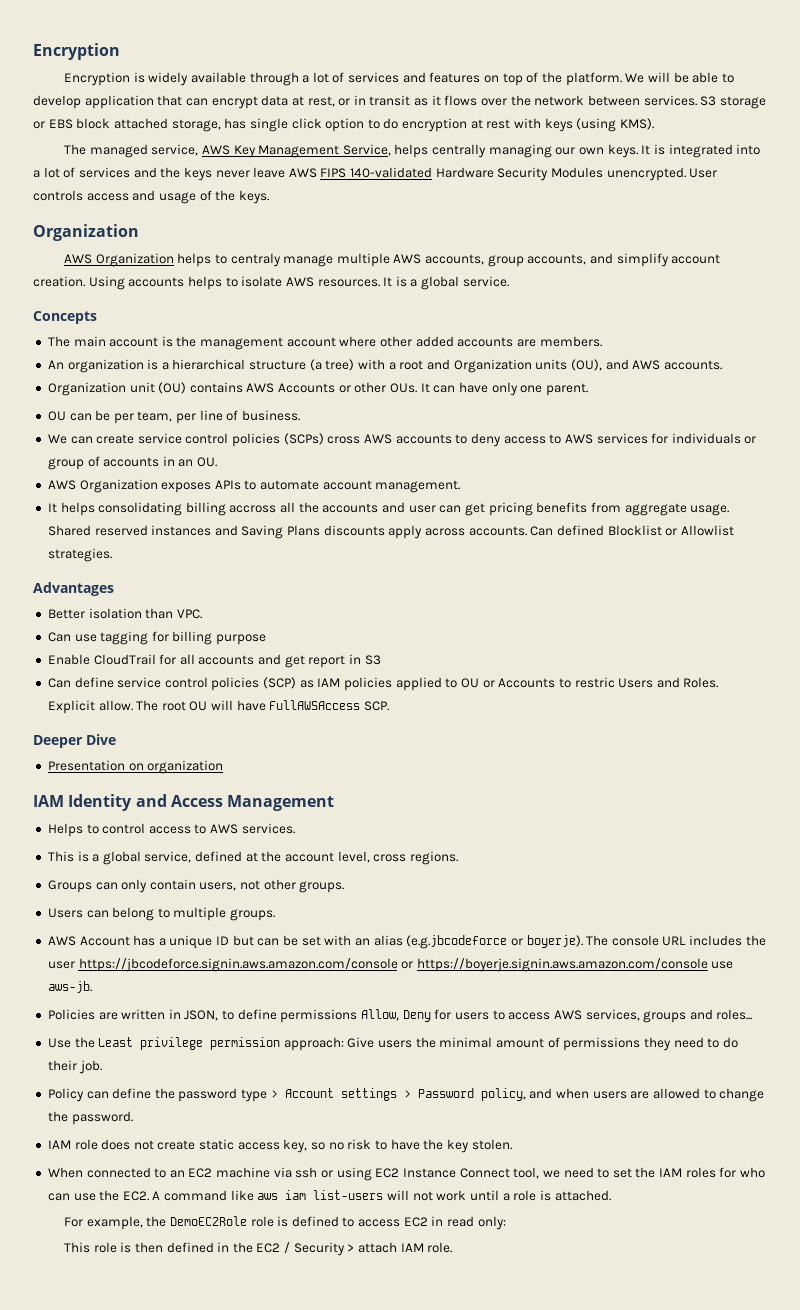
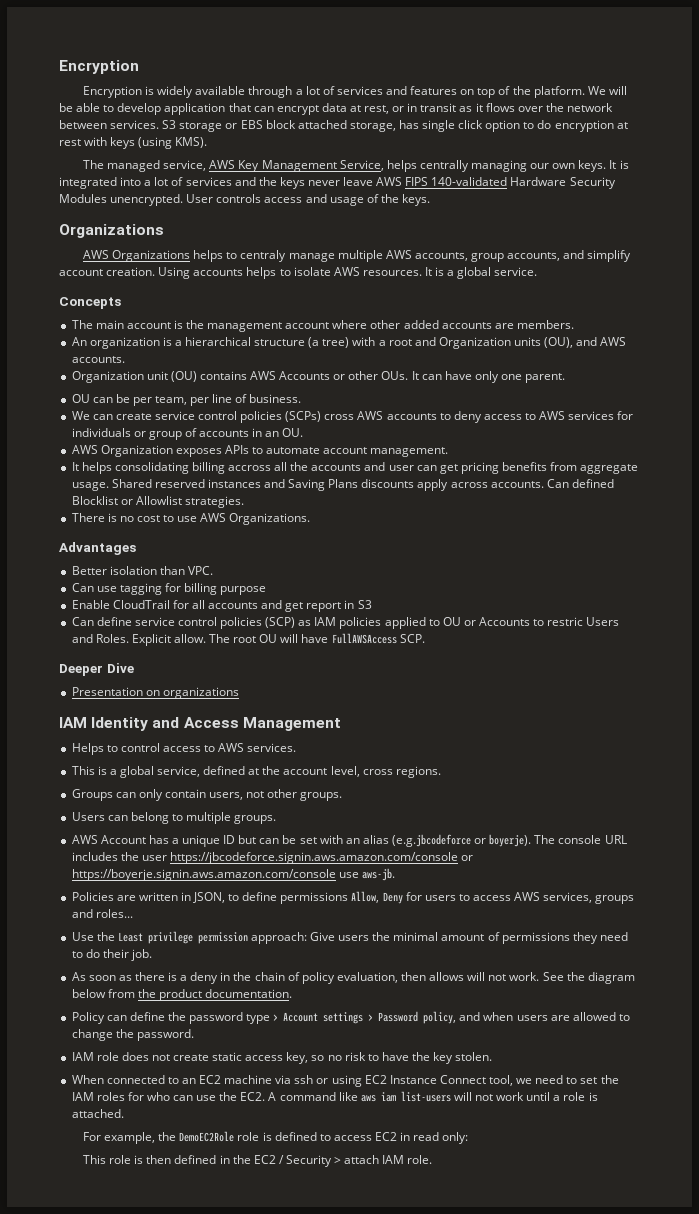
[33,224,139,241] [63,253,174,267] Organization // AWS Organization -> [59,224,164,238] [83,250,191,262] Organizations // AWS Organizations
(112, 555) none -> [71,513,311,525] // There is no cost to use AWS Organizations.
[147,760,224,774] organization -> [162,687,239,699] organizations
(102, 1067) none -> [71,972,635,984] [71,989,293,1001] // As soon as there is a deny in the chain of policy evaluation, then allows will not work. See the diagram below from the product documentation.

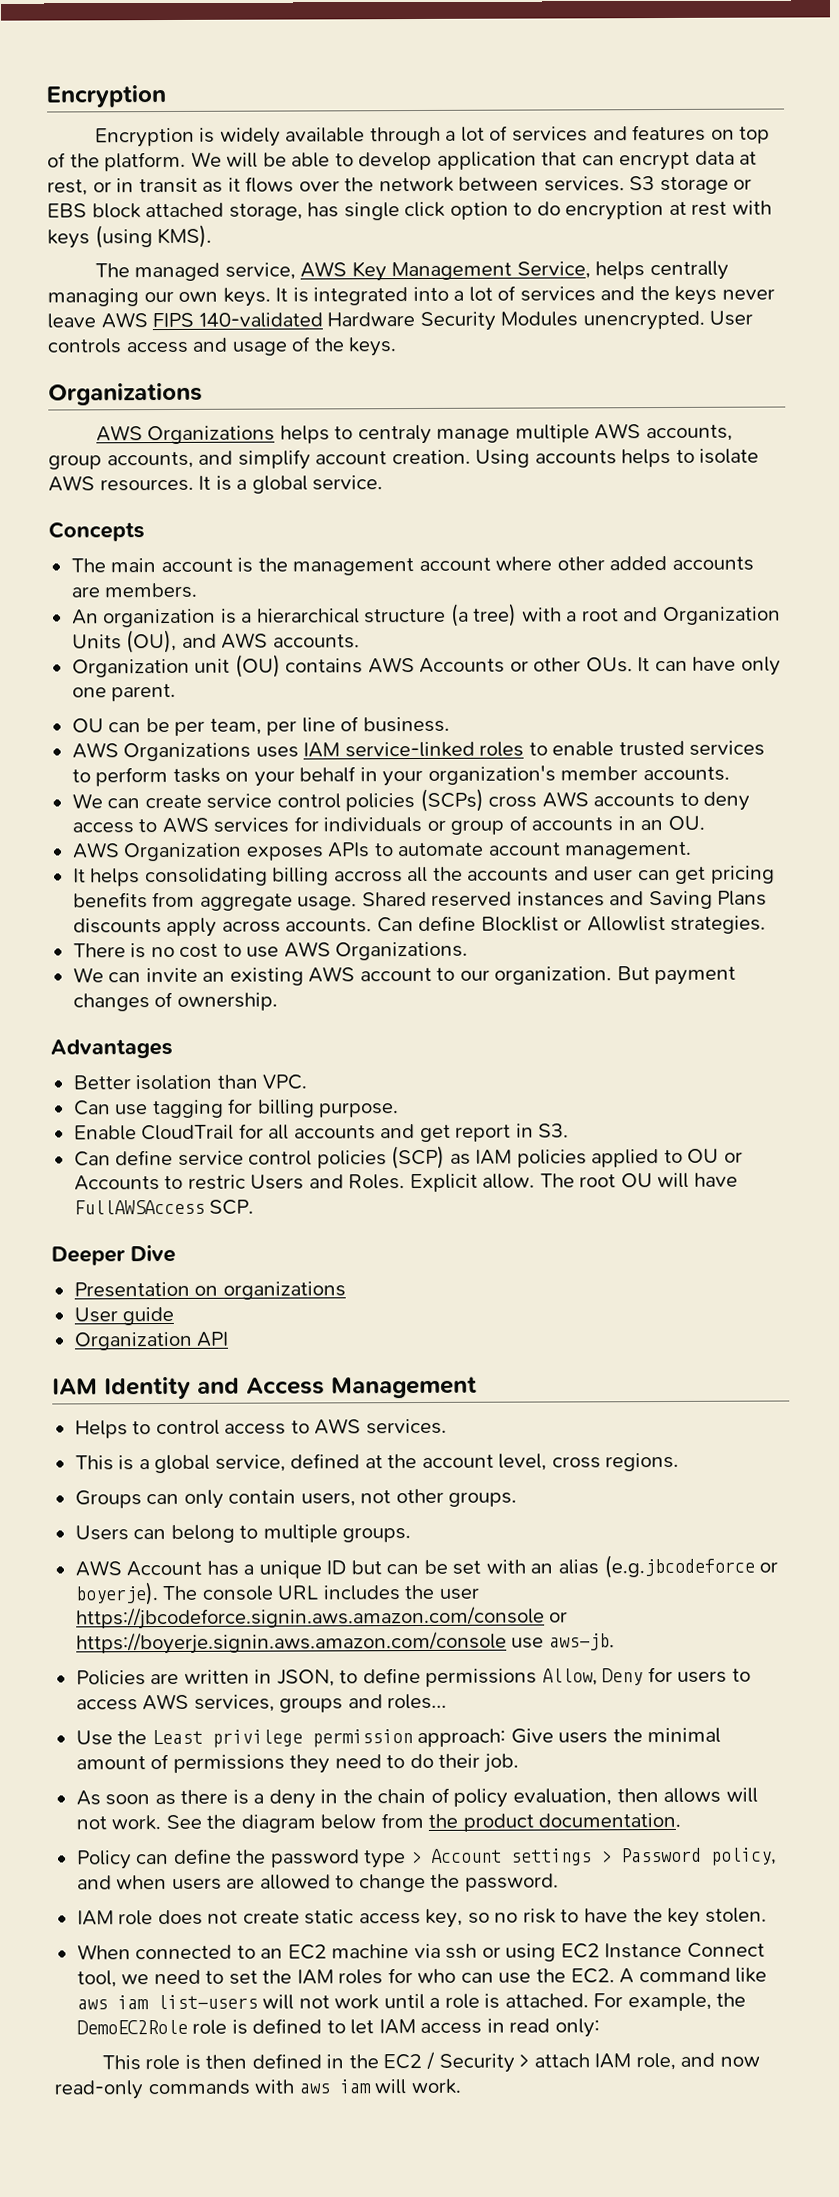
[514,337,542,346] units -> [71,634,122,650] Units
(302, 398) none -> [71,740,766,762] [71,765,730,787] // AWS Organizations uses IAM service-linked roles to enable trusted services to perform tasks on your behalf in your organization's member accounts.
[571,479,614,488] defined -> [418,915,477,932] define
(311, 519) none -> [72,966,737,986] [72,991,278,1012] // We can invite an existing AWS account to our organization. But payment changes of ownership.
[220,586,267,595] purpose -> [319,1102,400,1118] purpose.
[357,600,372,609] S3 -> [538,1123,570,1138] S3.
(239, 693) none -> [73,1306,175,1326] [73,1331,229,1351] // User guide // Organization API
(124, 1113) // -> (589, 2000) none
[333,1132,397,1141] access EC2 -> [350,2019,483,2035] let IAM access
[407,1155,433,1164] role. -> [635,2052,760,2071] [54,2078,461,2100] role, and now read-only commands with aws iam will work.

